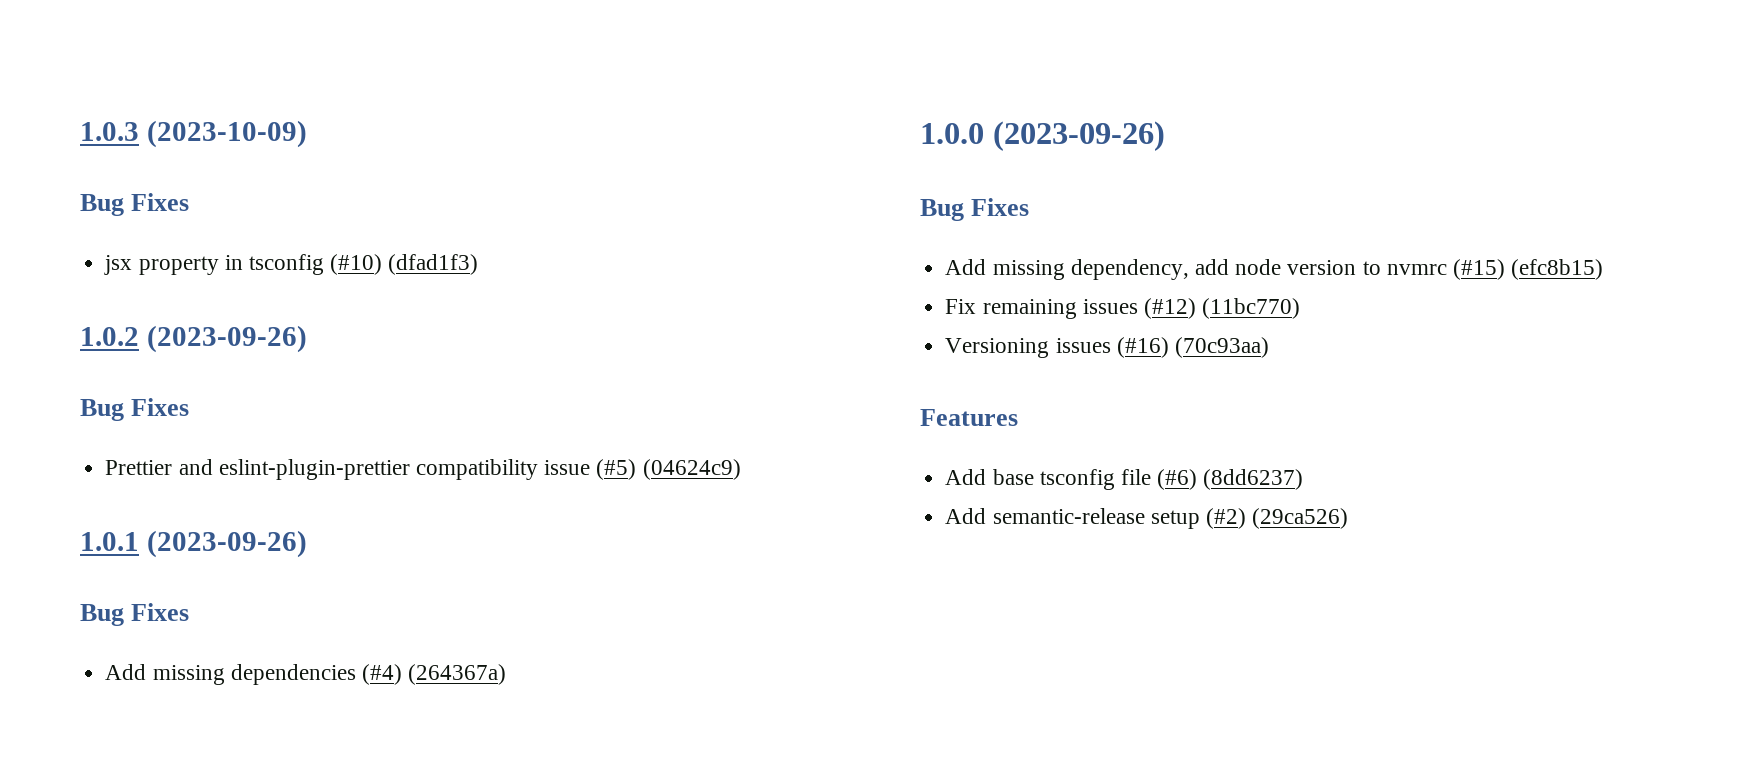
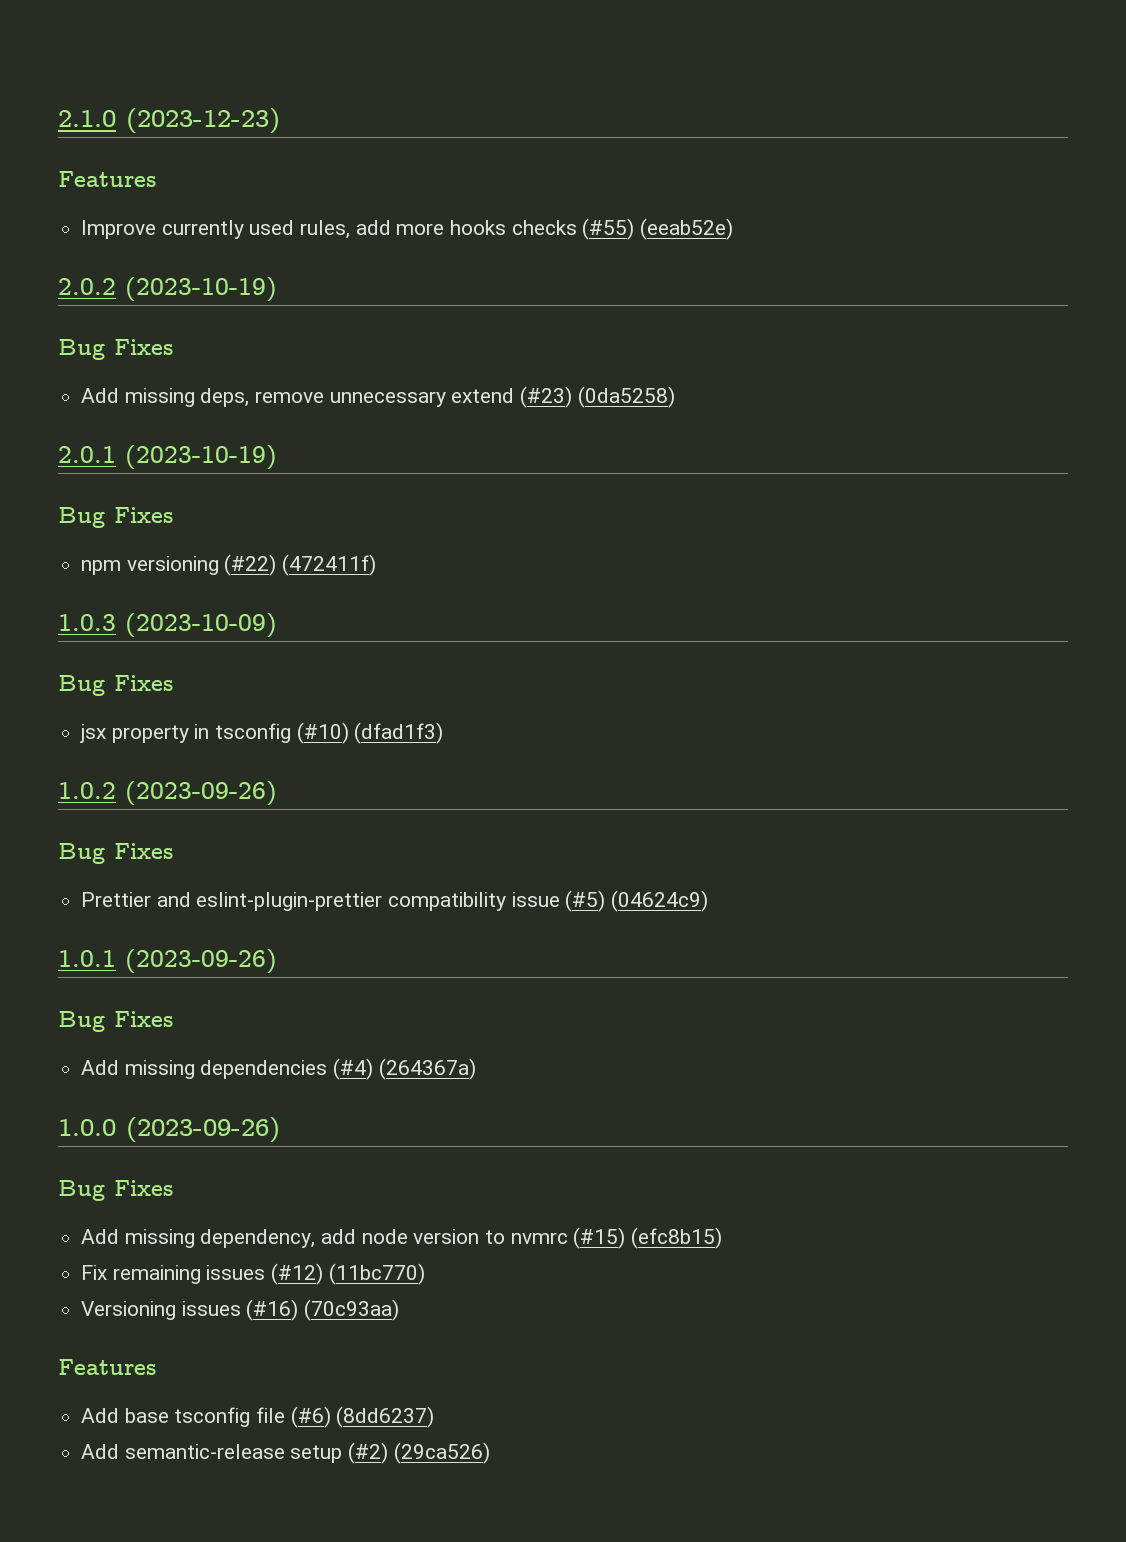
(80, 131) none -> [58,108,280,134] [58,171,156,187] [81,218,734,240] [58,277,277,302] [58,339,173,360] [81,386,675,408] [58,445,277,470] [58,507,173,528] [81,554,377,576] 2.1.0 (2023-12-23) // Features // Improve currently used rules, add more hooks checks (#55) (eeab52e) // 2.0.2 (2023-10-19) // Bug Fixes // Add missing deps, remove unnecessary extend (#23) (0da5258) // 2.0.1 (2023-10-19) // Bug Fixes // npm versioning (#22) (472411f) //

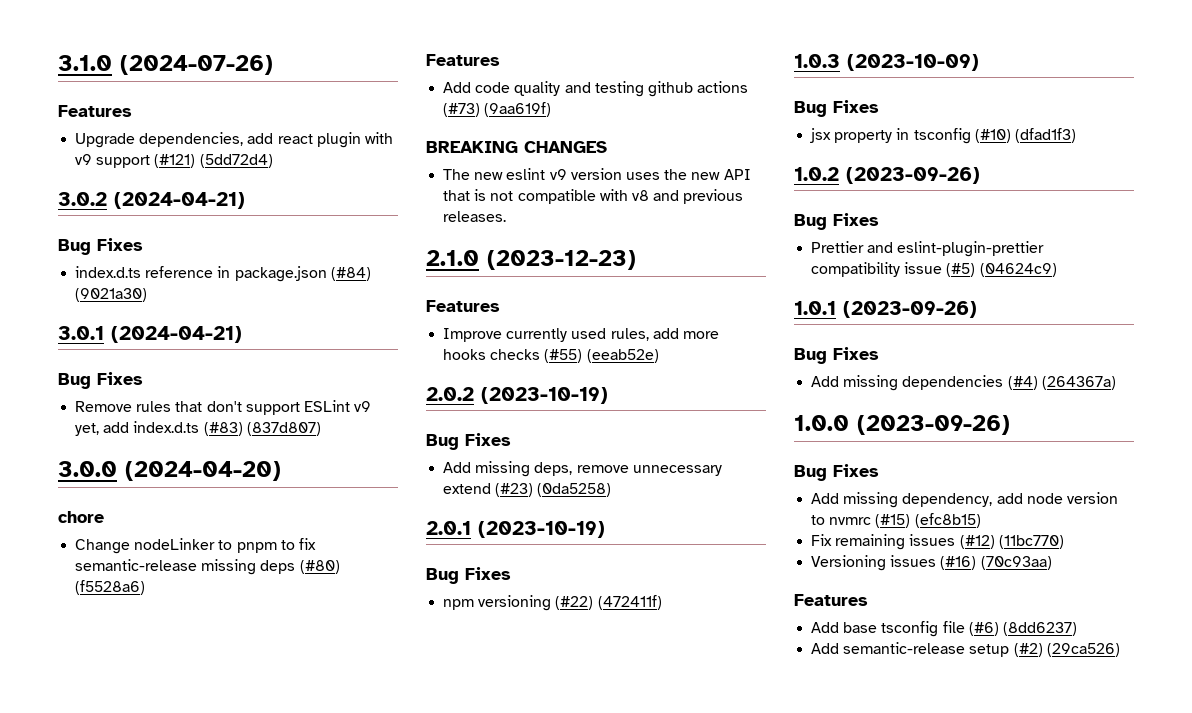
(58, 118) none -> [58,55,273,75] [58,105,132,117] [75,132,393,148] [75,154,273,168] [58,192,245,209] [58,238,143,255] [75,266,371,282] [75,288,148,302] [58,326,242,343] [58,372,143,389] [75,400,372,415] [75,421,321,436] [58,461,281,481] [58,511,104,523] [75,538,316,554] [75,559,340,575] [75,580,146,595] [426,54,500,66] [443,81,749,97] [443,102,552,117] [426,141,607,153] [443,168,751,180] [443,189,744,204] [443,211,507,222] 3.1.0 (2024-07-26) // Features // Upgrade dependencies, add react plugin with v9 support (#121) (5dd72d4) // 3.0.2 (2024-04-21) // Bug Fixes // index.d.ts reference in package.json (#84) (9021a30) // 3.0.1 (2024-04-21) // Bug Fixes // Remove rules that don't support ESLint v9 yet, add index.d.ts (#83) (837d807) // 3.0.0 (2024-04-20) // chore // Change nodeLinker to pnpm to fix semantic-release missing deps (#80) (f5528a6) // Features // Add code quality and testing github actions (#73) (9aa619f) // BREAKING CHANGES // The new eslint v9 version uses the new API that is not compatible with v8 and previous releases. //

